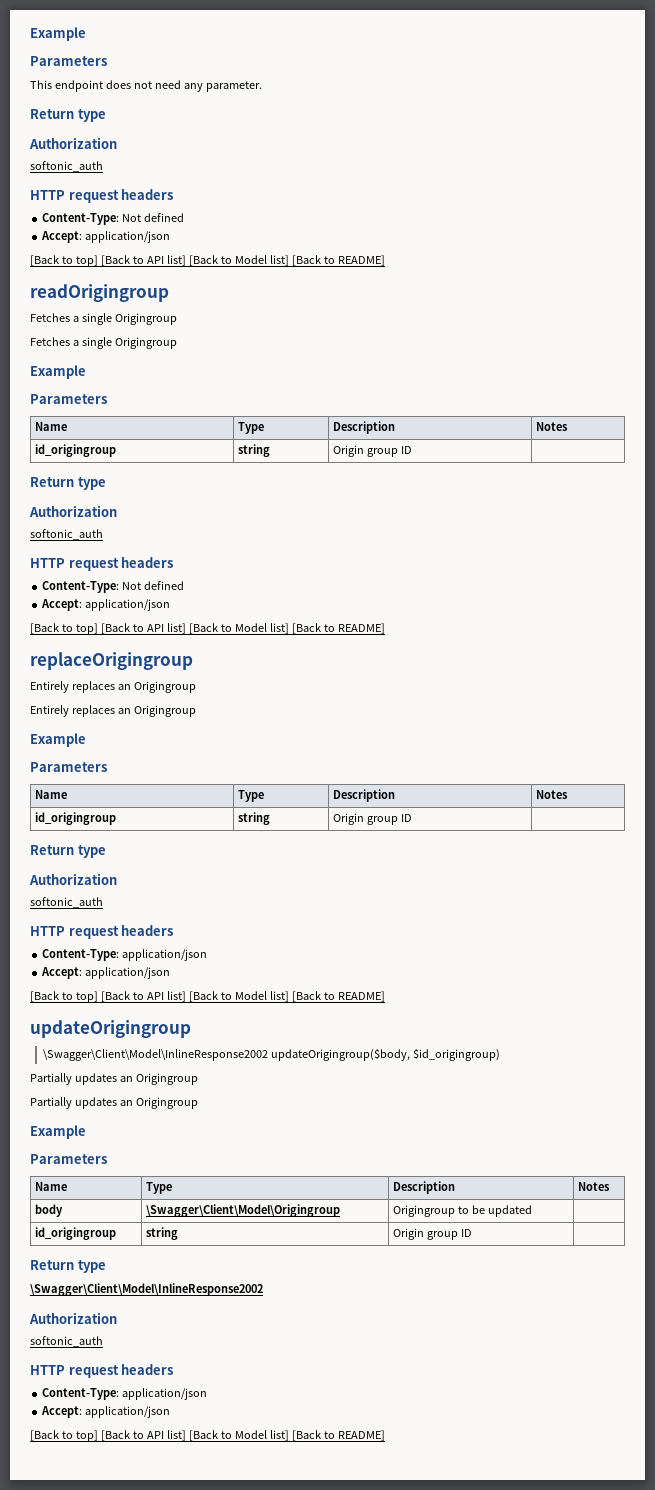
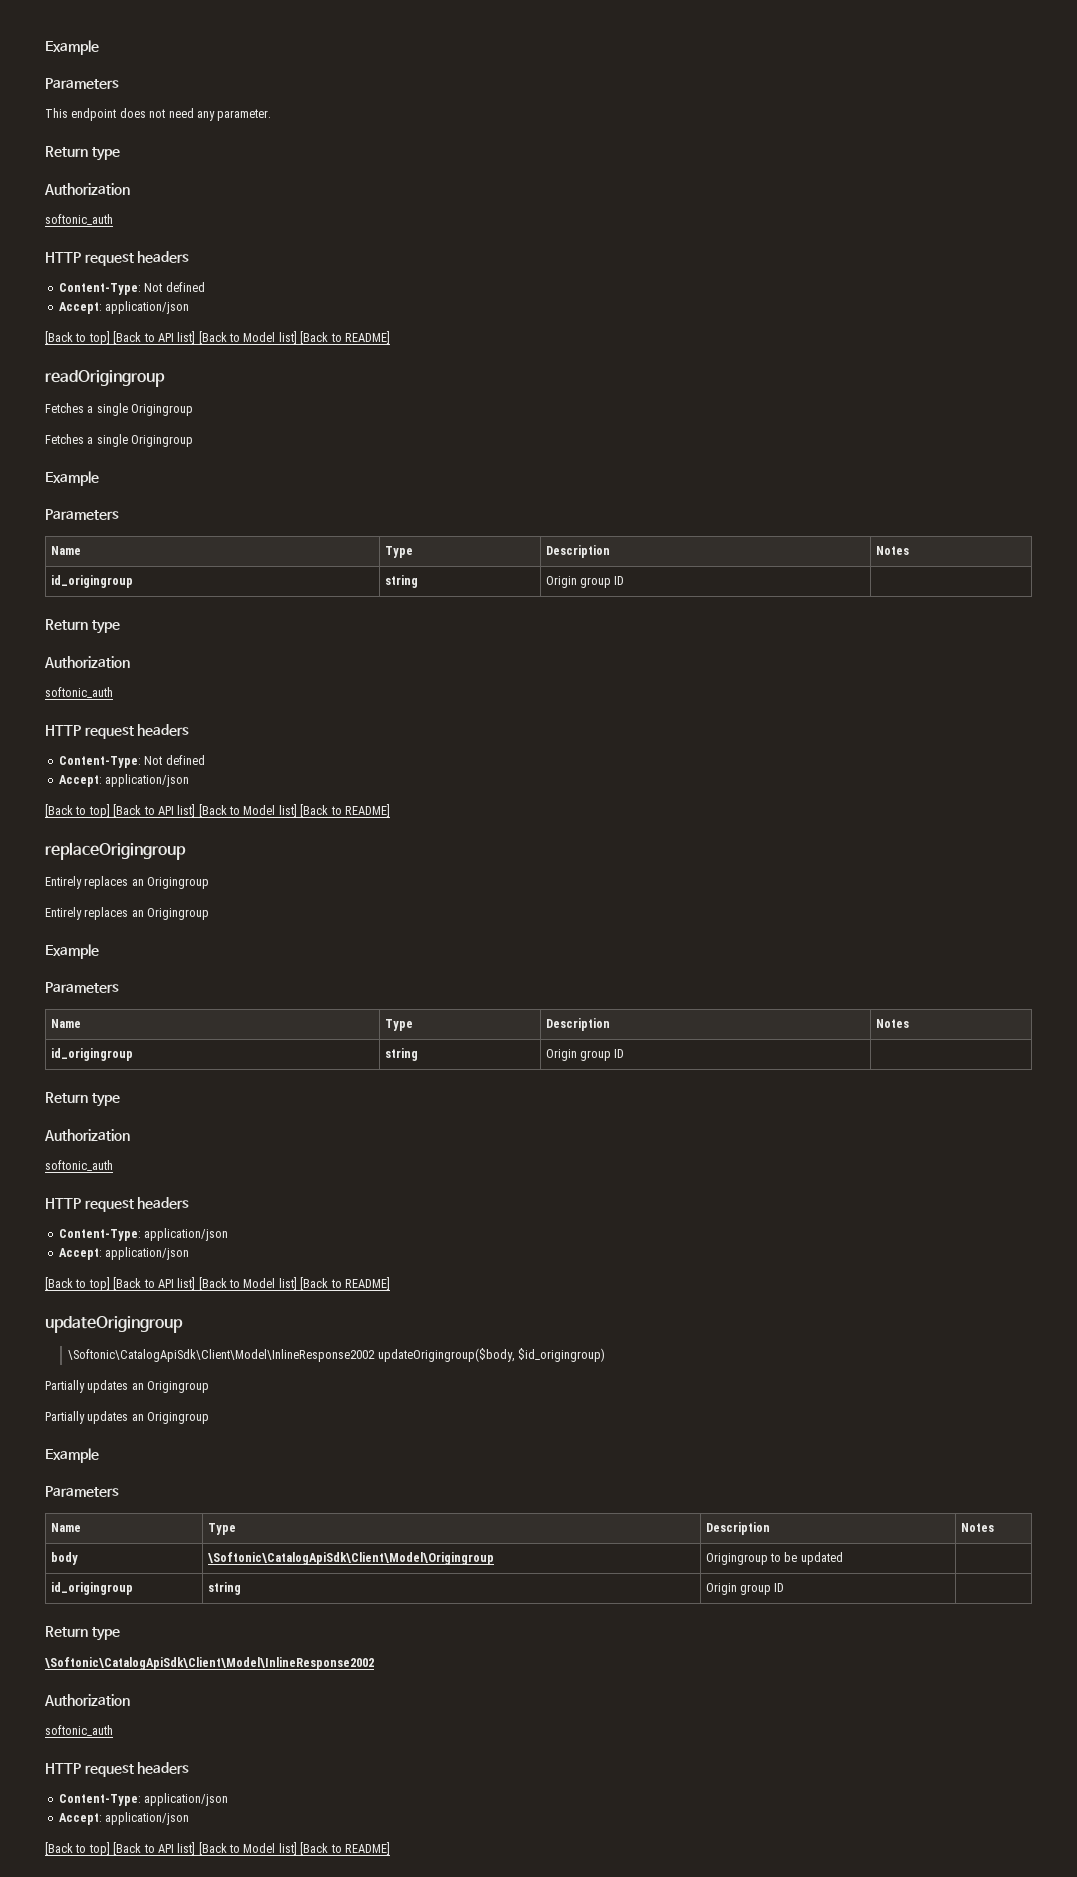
[42,1049,268,1061] \Swagger\Client\Model\InlineResponse2002 -> [68,1349,376,1362] \Softonic\CatalogApiSdk\Client\Model\InlineResponse2002
[145,1204,340,1217] \Swagger\Client\Model\Origingroup -> [207,1552,494,1565] \Softonic\CatalogApiSdk\Client\Model\Origingroup
[30,1283,263,1296] \Swagger\Client\Model\InlineResponse2002 -> [45,1657,374,1670] \Softonic\CatalogApiSdk\Client\Model\InlineResponse2002

